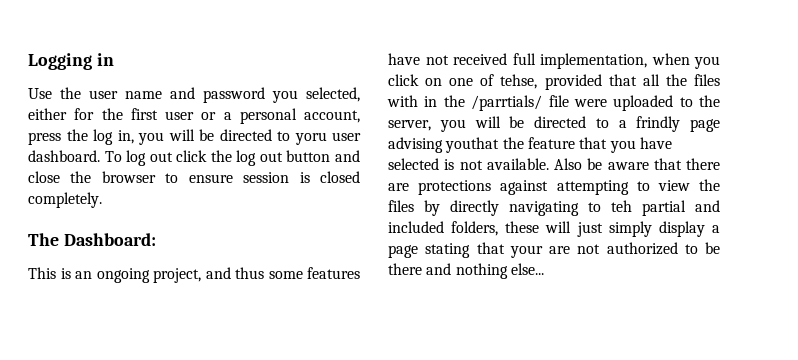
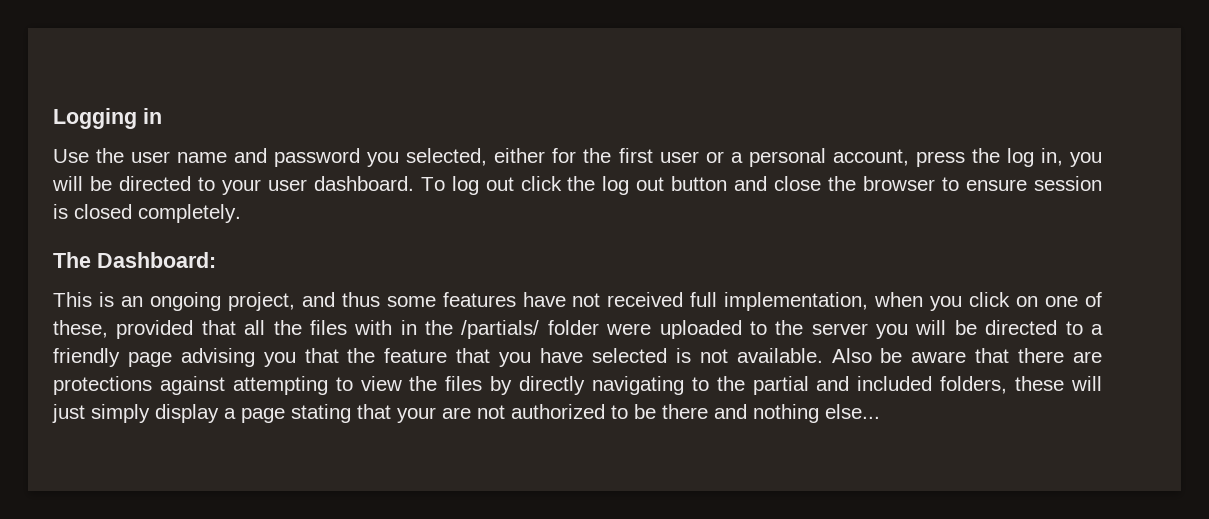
[294,132,327,145] yoru -> [221,179,261,195] your
[500,74,538,89] tehse, -> [53,320,108,338] these,
[471,95,569,111] /parrtials/ file -> [461,320,599,339] /partials/ folder
[388,120,431,131] server, -> [811,323,868,335] server
[636,116,681,132] frindly -> [53,348,120,367] friendly
[445,137,500,153] youthat -> [263,348,339,367] you that
[611,200,632,212] teh -> [716,376,745,391] the

